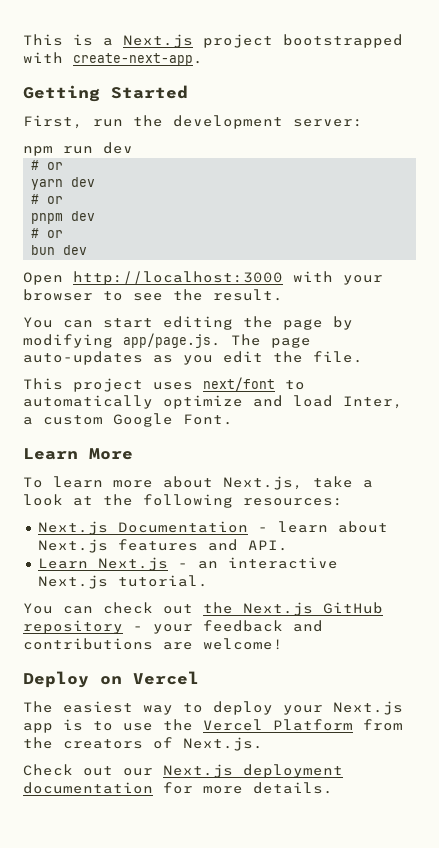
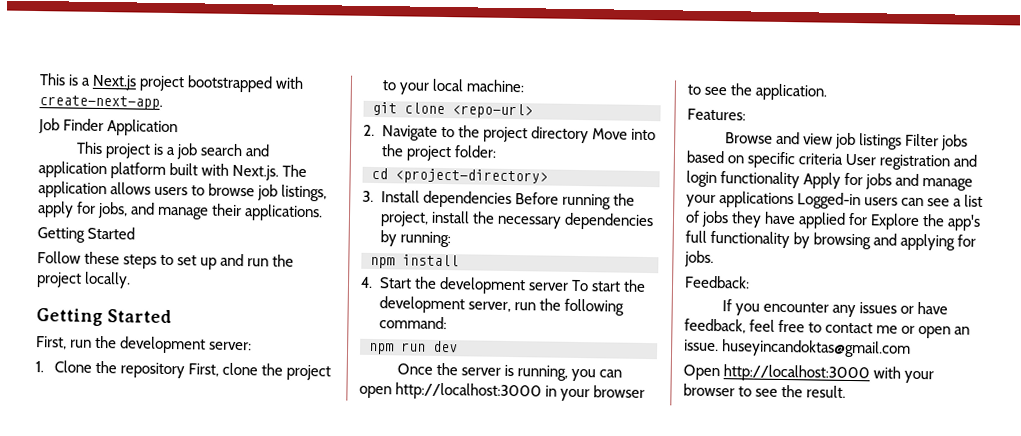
(203, 59) none -> [38,118,179,137] [76,141,271,160] [38,161,308,181] [38,181,328,202] [37,201,324,222] [37,226,136,243] [37,251,295,270] [36,271,132,289] // Job Finder Application // This project is a job search and application platform built with Next.js. The application allows users to browse job listings, apply for jobs, and manage their applications. // Getting Started // Follow these steps to set up and run the project locally.
[23,142,133,156] [31,160,64,170] [31,177,96,190] [31,194,64,204] [31,211,96,224] [31,228,64,238] [31,245,88,255] npm run dev // # or // yarn dev // # or // pnpm dev // # or // bun dev -> [35,360,331,381] [381,78,525,95] [372,101,533,119] [363,124,656,144] [380,144,497,162] [371,167,548,185] [362,190,635,210] [379,210,654,231] [379,230,451,248] [370,254,459,269] [360,276,646,295] [378,296,624,316] [378,316,447,330] [368,340,458,355] [397,362,623,382] [359,382,646,402] [687,83,828,101] [687,108,746,121] [725,131,969,151] [686,150,978,171] [686,170,974,191] [686,191,984,210] [685,210,982,231] [685,230,977,251] [684,250,714,267] [684,275,750,289] [722,299,949,318] [684,318,971,339] [684,339,912,358] 1. Clone the repository First, clone the project to your local machine: // git clone <repo-url> // 2. Navigate to the project directory Move into the project folder: // cd <project-directory> // 3. Install dependencies Before running the project, install the necessary dependencies by running: // npm install // 4. Start the development server To start the development server, run the following command: // npm run dev // Once the server is running, you can open http://localhost:3000 in your browser to see the application. // Features: // Browse and view job listings Filter jobs based on specific criteria User registration and login functionality Apply for jobs and manage your applications Logged-in users can see a list of jobs they have applied for Explore the app's full functionality by browsing and applying for jobs. // Feedback: // If you encounter any issues or have feedback, feel free to contact me or open an issue. huseyincandoktas@gmail.com
[23,316,353,330] [23,333,311,348] [23,351,363,365] [23,377,305,392] [23,395,403,409] [23,413,233,427] [23,448,133,460] [23,476,373,490] [23,494,343,508] [37,521,388,535] [37,539,288,553] [37,557,338,571] [37,575,208,589] [23,602,383,616] [23,620,323,634] [23,638,283,650] [23,671,199,688] [23,701,403,715] [23,719,403,733] [23,737,263,751] [23,764,343,778] [23,782,333,794] // You can start editing the page by modifying app/page.js. The page auto-updates as you edit the file. // This project uses next/font to automatically optimize and load Inter, a custom Google Font. // Learn More // To learn more about Next.js, take a look at the following resources: // Next.js Documentation - learn about Next.js features and API. // Learn Next.js - an interactive Next.js tutorial. // You can check out the Next.js GitHub repository - your feedback and contributions are welcome! // Deploy on Vercel // The easiest way to deploy your Next.js app is to use the Vercel Platform from the creators of Next.js. // Check out our Next.js deployment documentation for more details. -> (847, 391) none

